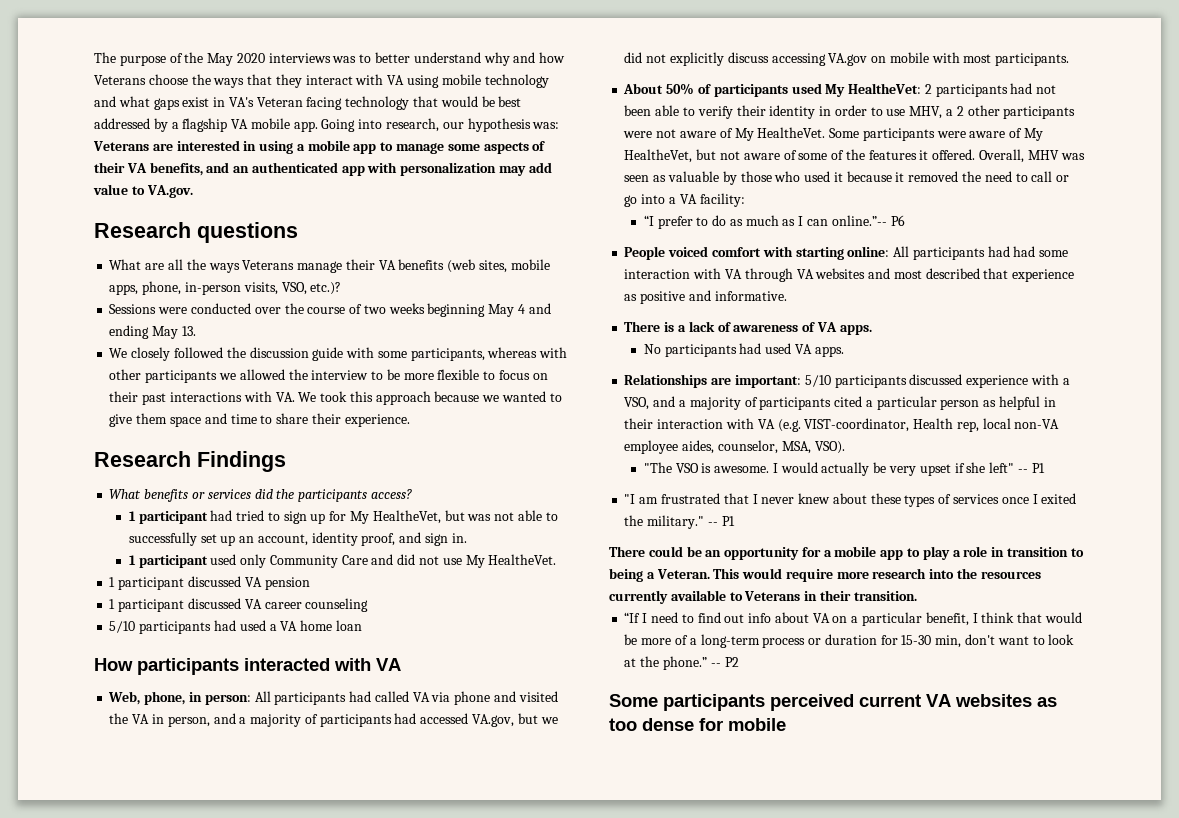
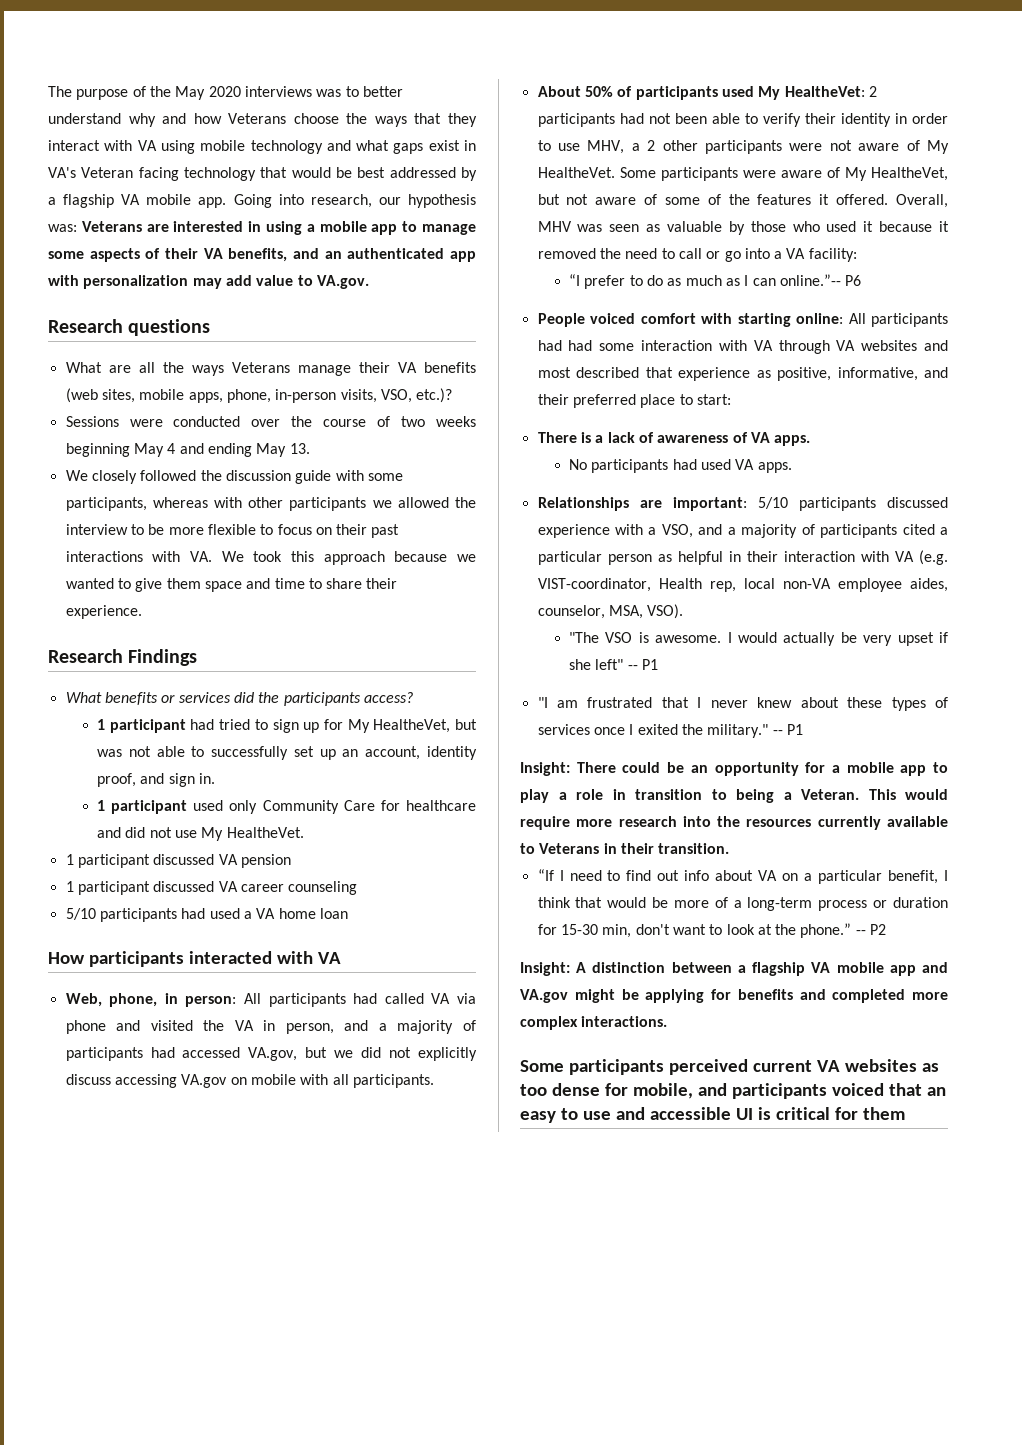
(368, 560) none -> [380,800,476,811] for healthcare
[963,54,992,63] most -> [332,1074,349,1085] all
[640,290,787,304] positive and informative. -> [777,367,948,381] [537,394,731,408] positive, informative, and their preferred place to start:
(735, 521) none -> [520,762,570,776] Insight:
(739, 662) none -> [520,962,948,976] [520,989,948,1003] [520,1016,668,1030] // Insight: A distinction between a flagship VA mobile app and VA.gov might be applying for benefits and completed more complex interactions.
[728,718,786,731] mobile -> [632,1083,946,1099] [520,1107,905,1123] mobile, and participants voiced that an easy to use and accessible UI is critical for them

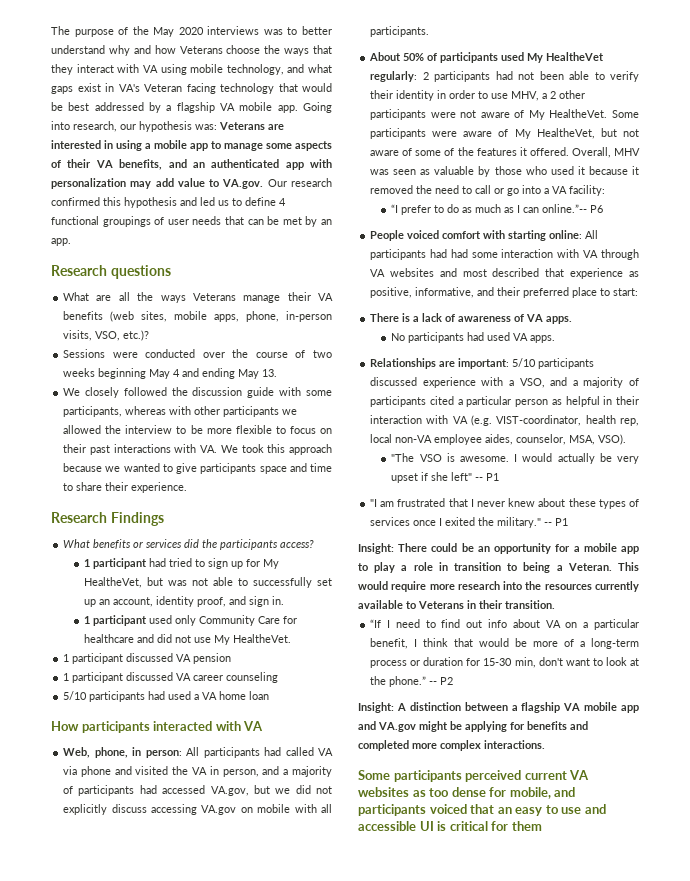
[250,140,323,154] technology -> [226,64,284,75] technology,
(369, 282) none -> [267,178,332,187] [51,197,286,208] [51,216,332,227] [51,238,71,246] Our research confirmed this hypothesis and led us to define 4 functional groupings of user needs that can be met by an app.
[166,578,201,589] them -> [200,463,257,474] participants
[784,86,865,97] HealtheVet: -> [546,52,605,61] [370,71,418,82] HealtheVet regularly:
[658,578,702,589] Health -> [585,415,616,424] health

